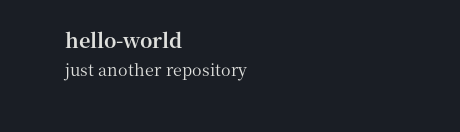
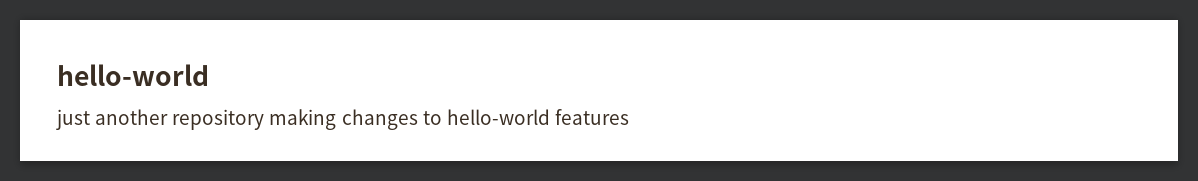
(247, 72) none -> [269,109,629,130] making changes to hello-world features

